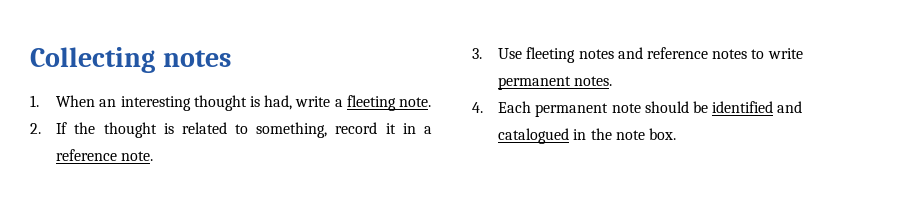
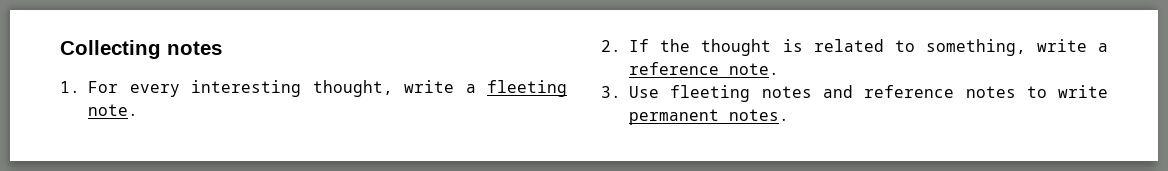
[56,95,293,111] When an interesting thought is had, -> [88,80,393,97] For every interesting thought,
[335,122,416,134] record it in -> [1036,39,1087,52] write
[472,101,803,117] [498,128,676,144] // 4. Each permanent note should be identified and catalogued in the note box. -> (790, 115) none

